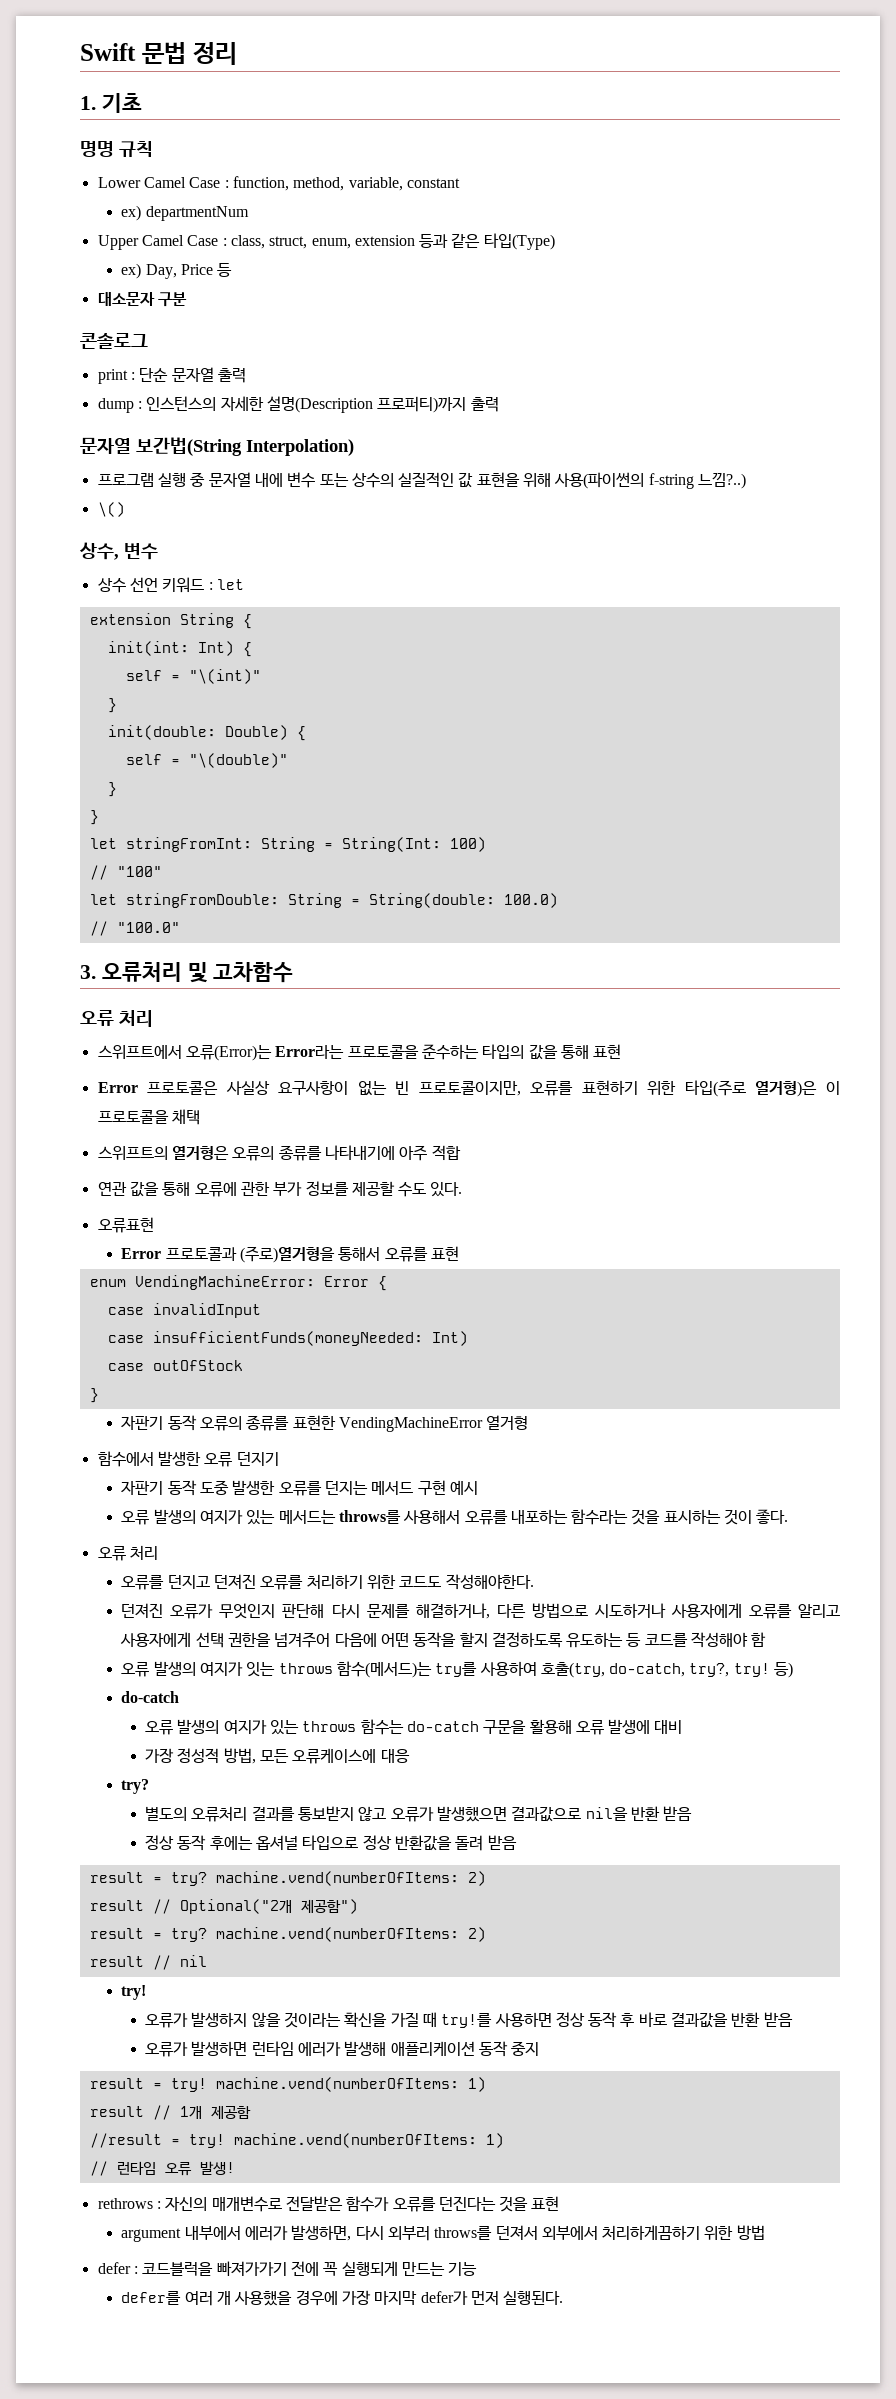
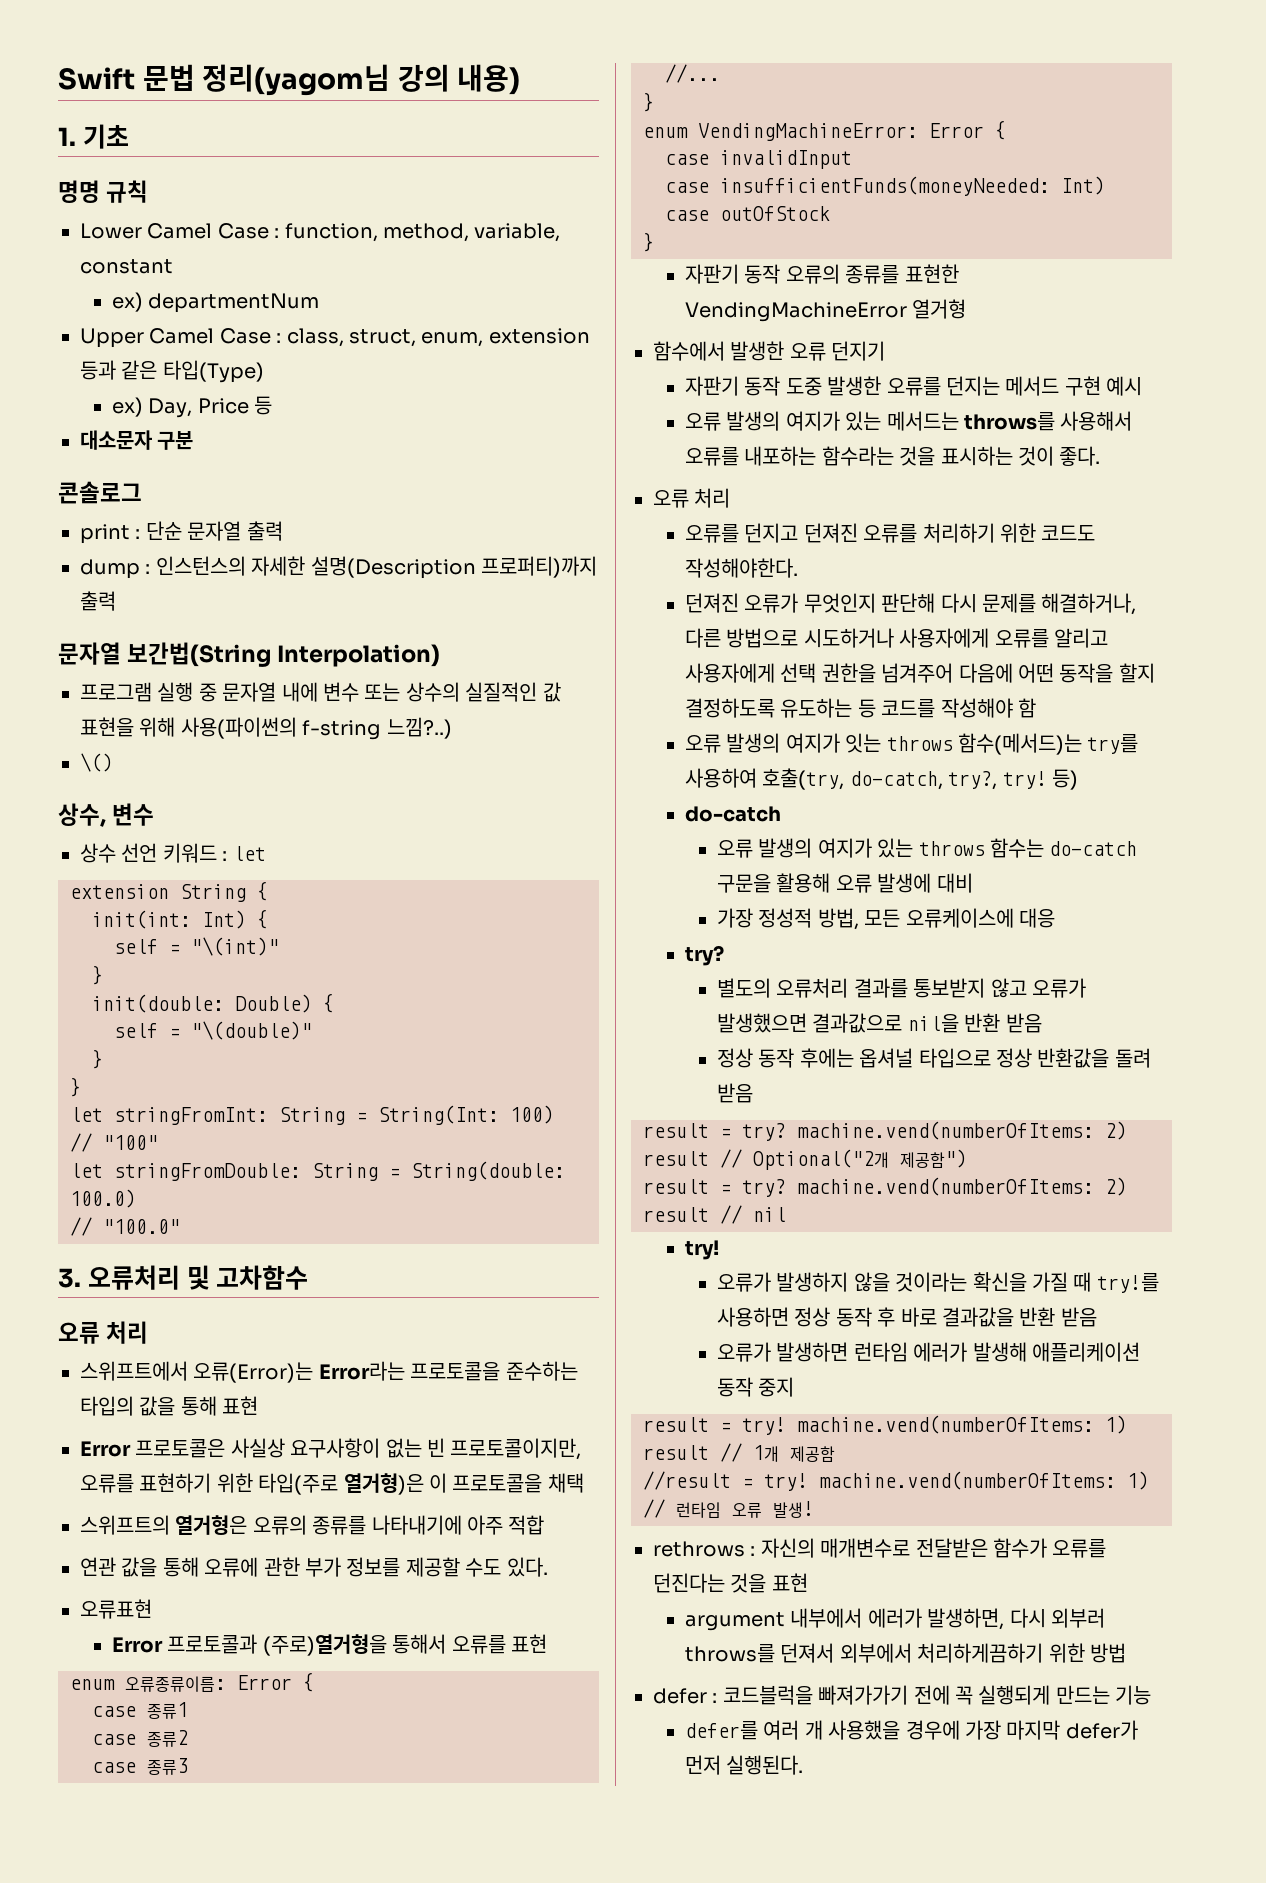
[192,42,237,65] 정리 -> [202,64,521,96] 정리(yagom님 강의 내용)
(459, 1253) none -> [70,1672,314,1692] [92,1702,188,1719] [92,1730,188,1747] [92,1758,188,1775] [665,64,720,83] [643,92,654,112] // enum 오류종류이름: Error { // case 종류1 // case 종류2 // case 종류3 // //... // }

